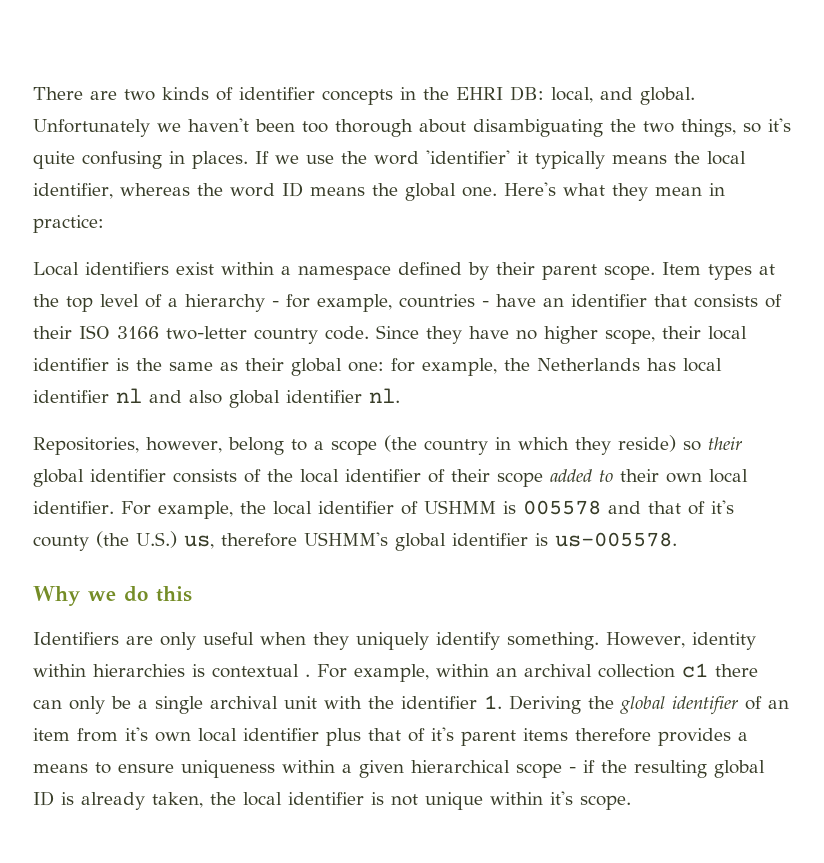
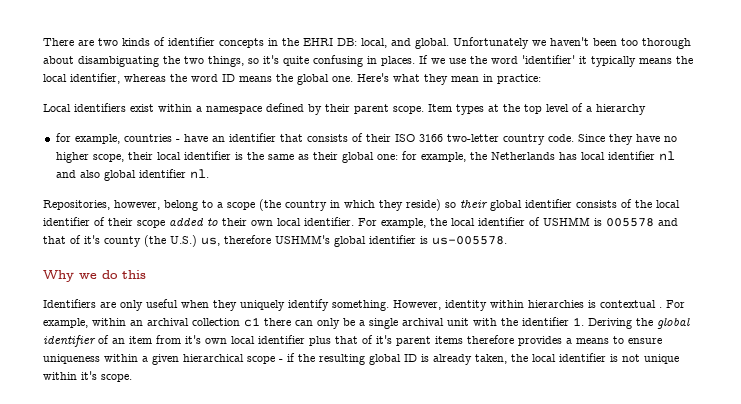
[272,301,279,307] - -> (646, 109) //

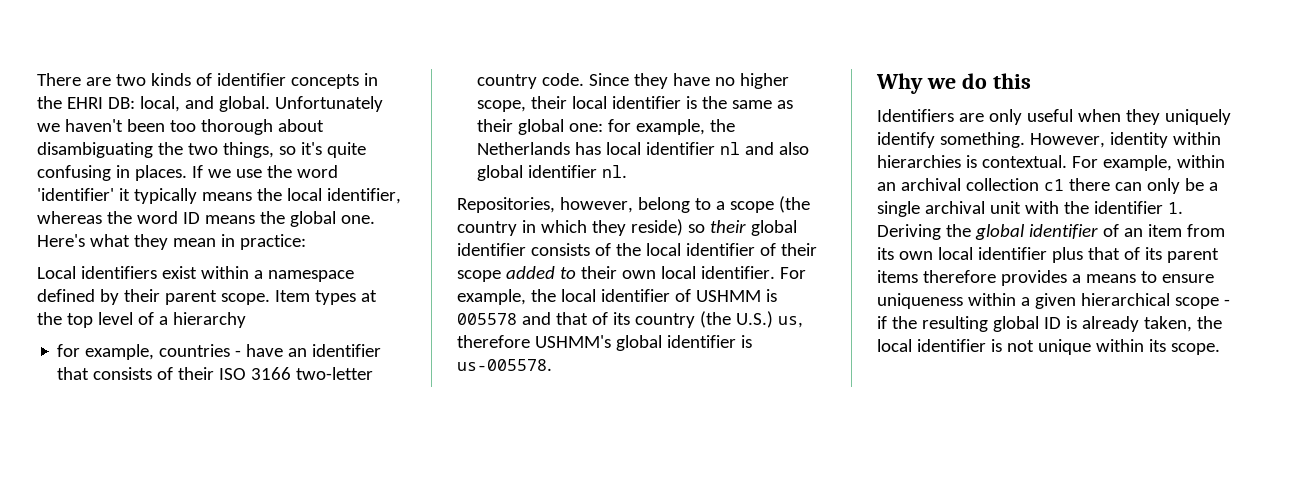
[84,235,141,247] it's county -> [612,312,695,328] its country
[600,300,662,308] contextual . -> [981,155,1067,168] contextual.
[185,335,201,344] it's -> [877,247,894,260] its
[376,335,392,344] it's -> [1144,247,1162,260] its
[81,371,97,380] it's -> [1148,339,1166,352] its

